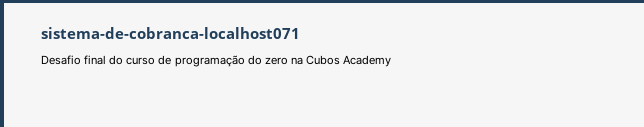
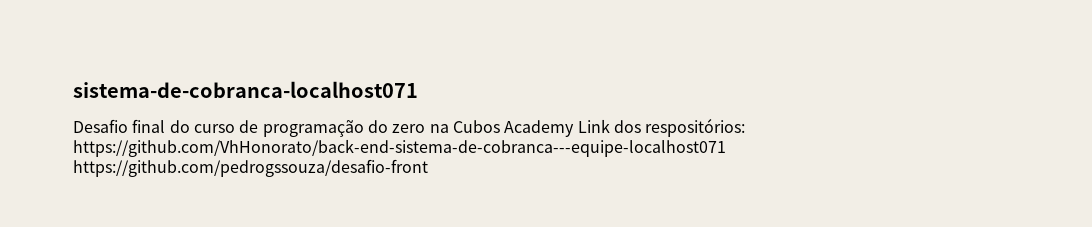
(392, 61) none -> [577,118,746,137] [73,139,726,157] [73,159,428,177] Link dos respositórios: https://github.com/VhHonorato/back-end-sistema-de-cobranca---equipe-localhost071 https://github.com/pedrogssouza/desafio-front

